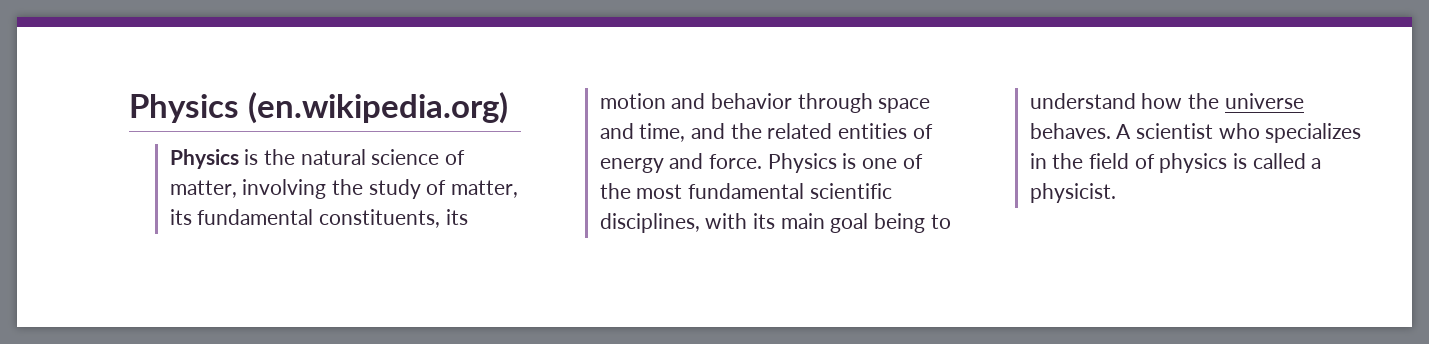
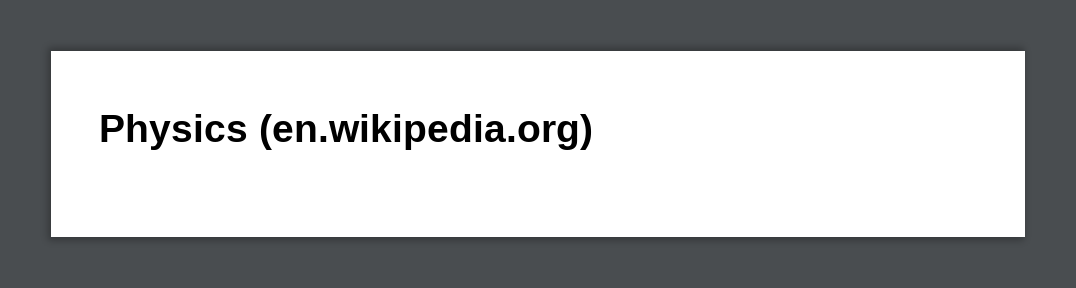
[169,149,466,169] [169,179,519,199] [169,209,468,228] [599,93,931,113] [599,123,933,142] [599,153,923,173] [599,183,892,199] [599,213,951,233] [1029,93,1304,109] [1029,123,1362,143] [1029,153,1322,173] [1029,183,1116,203] // Physics is the natural science of matter, involving the study of matter, its fundamental constituents, its motion and behavior through space and time, and the related entities of energy and force. Physics is one of the most fundamental scientific disciplines, with its main goal being to understand how the universe behaves. A scientist who specializes in the field of physics is called a physicist. -> (593, 132) none

